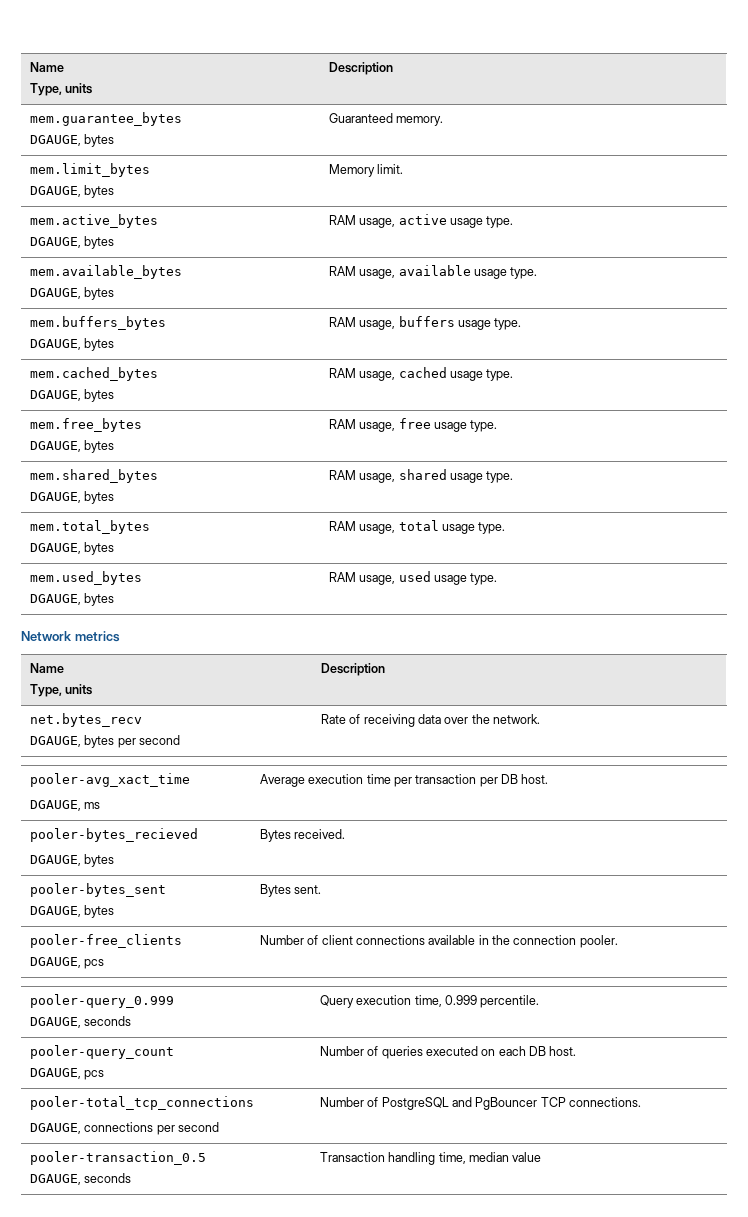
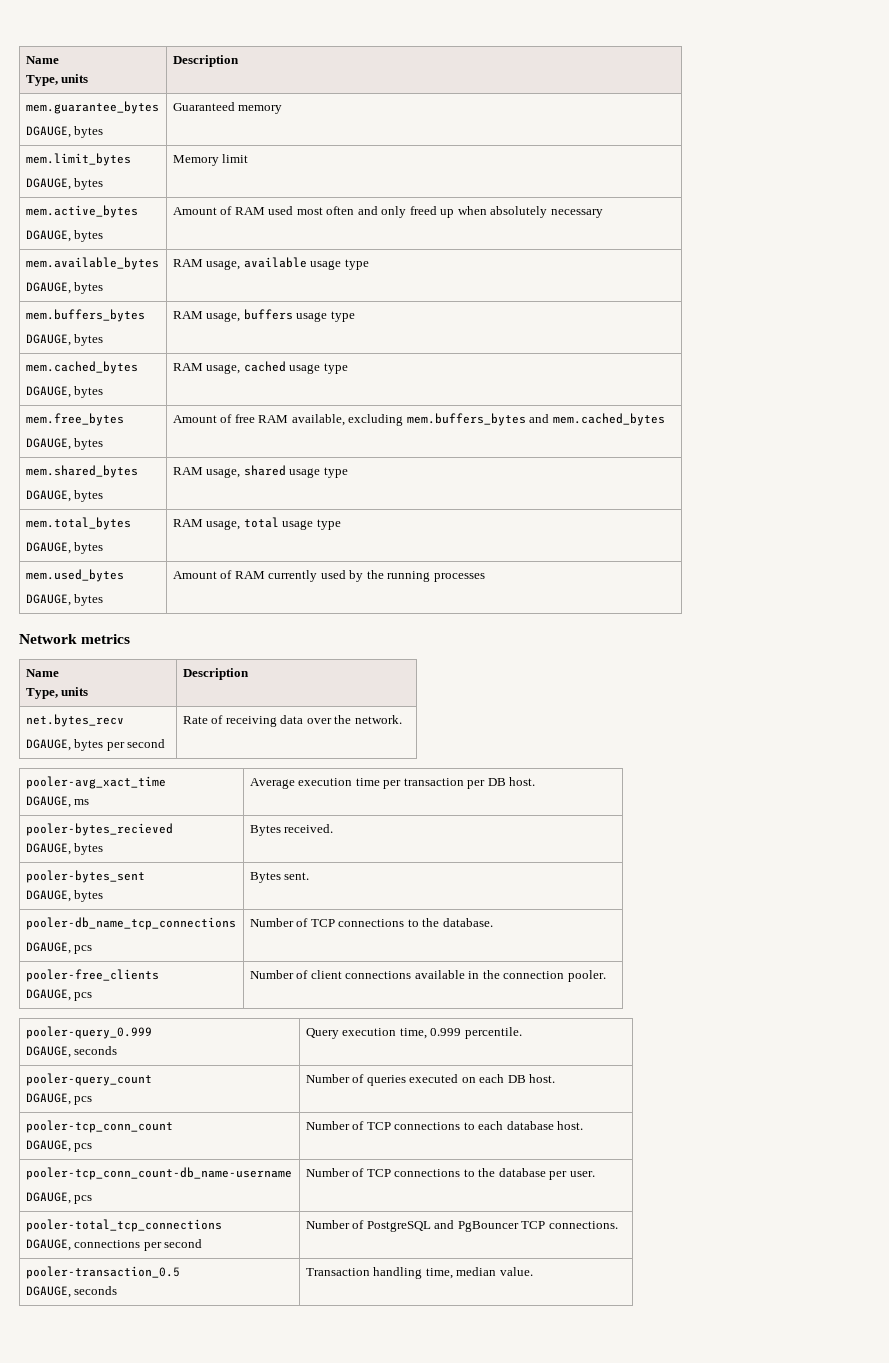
[396,116,444,126] memory. -> [238,105,283,114] memory
[377,164,404,174] limit. -> [222,154,249,163] limit
[328,214,514,228] RAM usage, active usage type. -> [172,206,603,218] Amount of RAM used most often and only freed up when absolutely necessary
[510,267,538,279] type. -> [344,259,369,270] type
[494,318,522,330] type. -> [330,311,355,322] type
[486,369,514,381] type. -> [323,363,348,374] type
[328,418,498,432] RAM usage, free usage type. -> [172,413,665,426] Amount of free RAM available, excluding mem.buffers_bytes and mem.cached_bytes
[486,471,514,483] type. -> [323,467,348,478] type
[478,522,506,534] type. -> [316,519,341,530] type
[328,571,498,585] RAM usage, used usage type. -> [172,570,485,582] Amount of RAM currently used by the running processes
(322, 889) none -> [25,917,236,930] [25,942,93,954] [249,918,493,927] // pooler-db_name_tcp_connections // DGAUGE, pcs | Number of TCP connections to the database.
(577, 1051) none -> [25,1120,173,1133] [25,1140,93,1152] [305,1121,584,1130] [25,1167,292,1180] [25,1192,93,1204] [305,1168,595,1180] // pooler-tcp_conn_count // DGAUGE, pcs | Number of TCP connections to each database host. // pooler-tcp_conn_count-db_name-username // DGAUGE, pcs | Number of TCP connections to the database per user.
[512,1152,542,1162] value -> [499,1267,533,1276] value.

